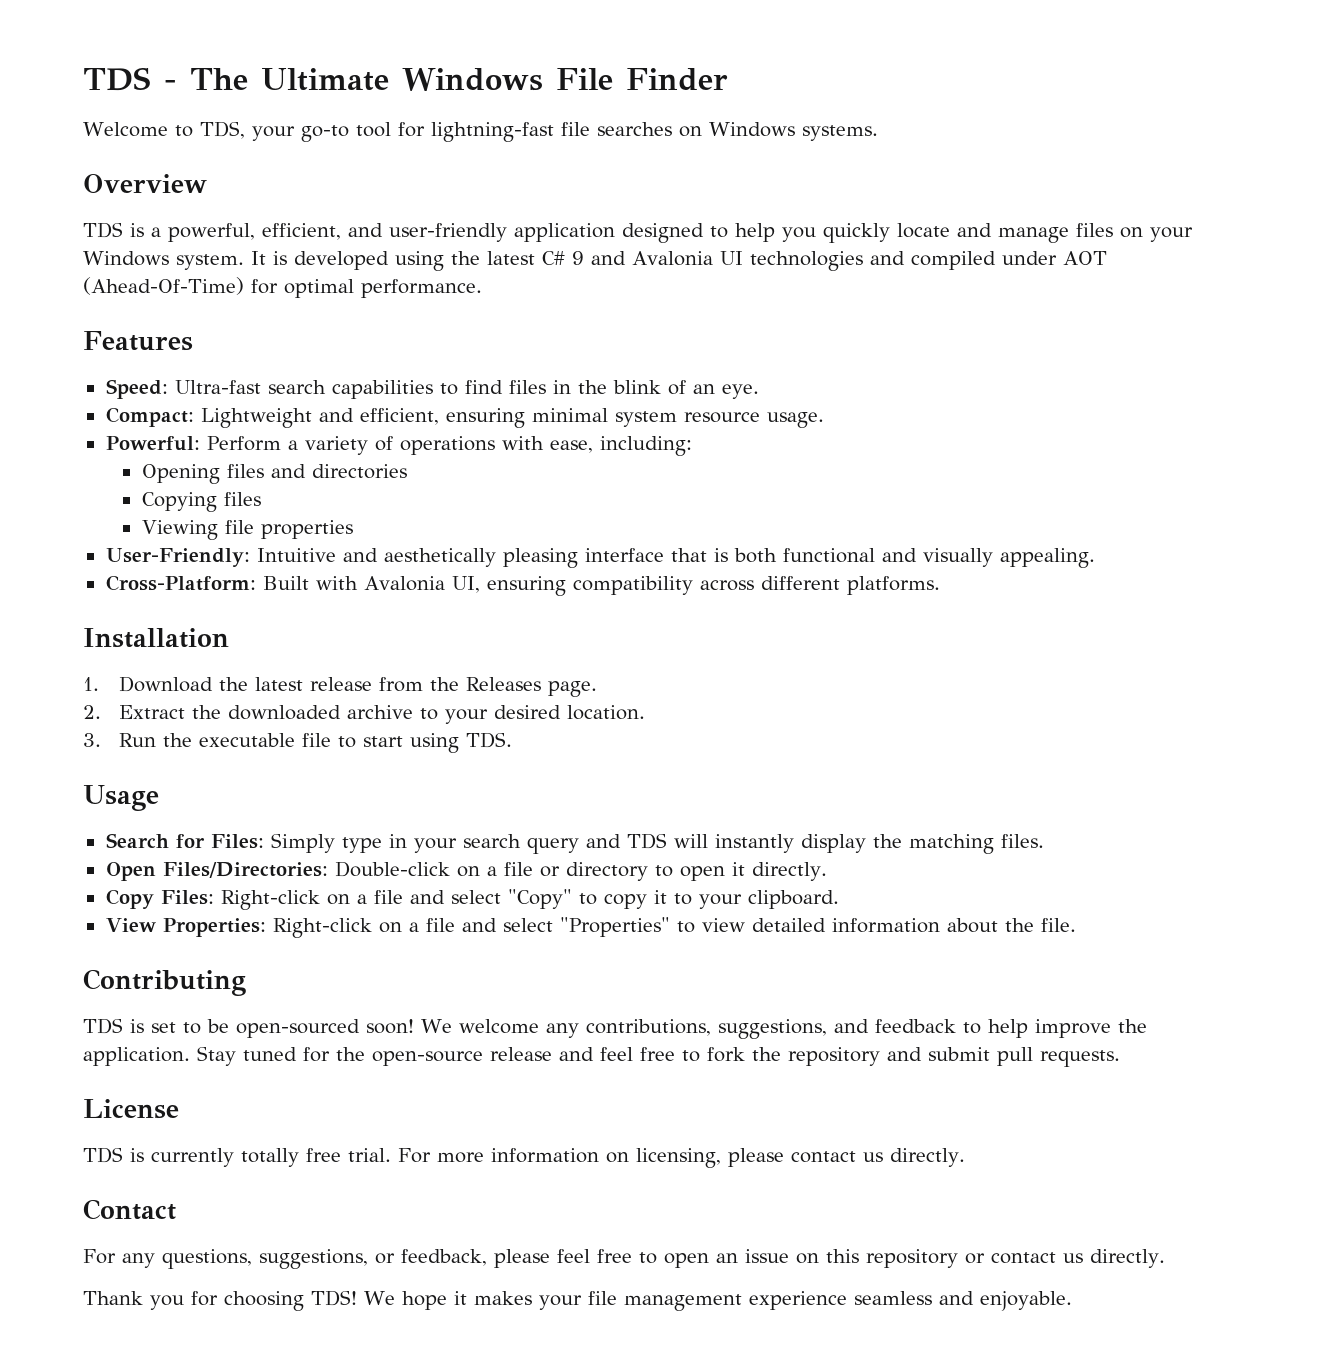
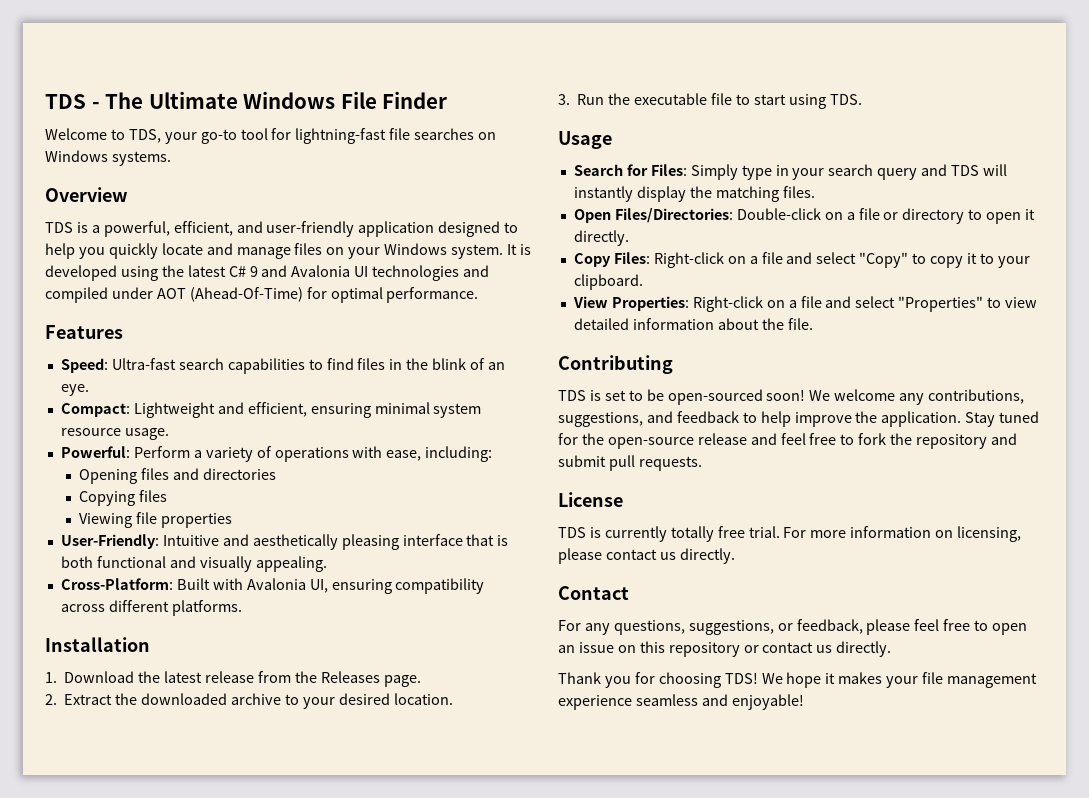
[979,1291,1072,1311] enjoyable. -> [731,694,804,710] enjoyable!

